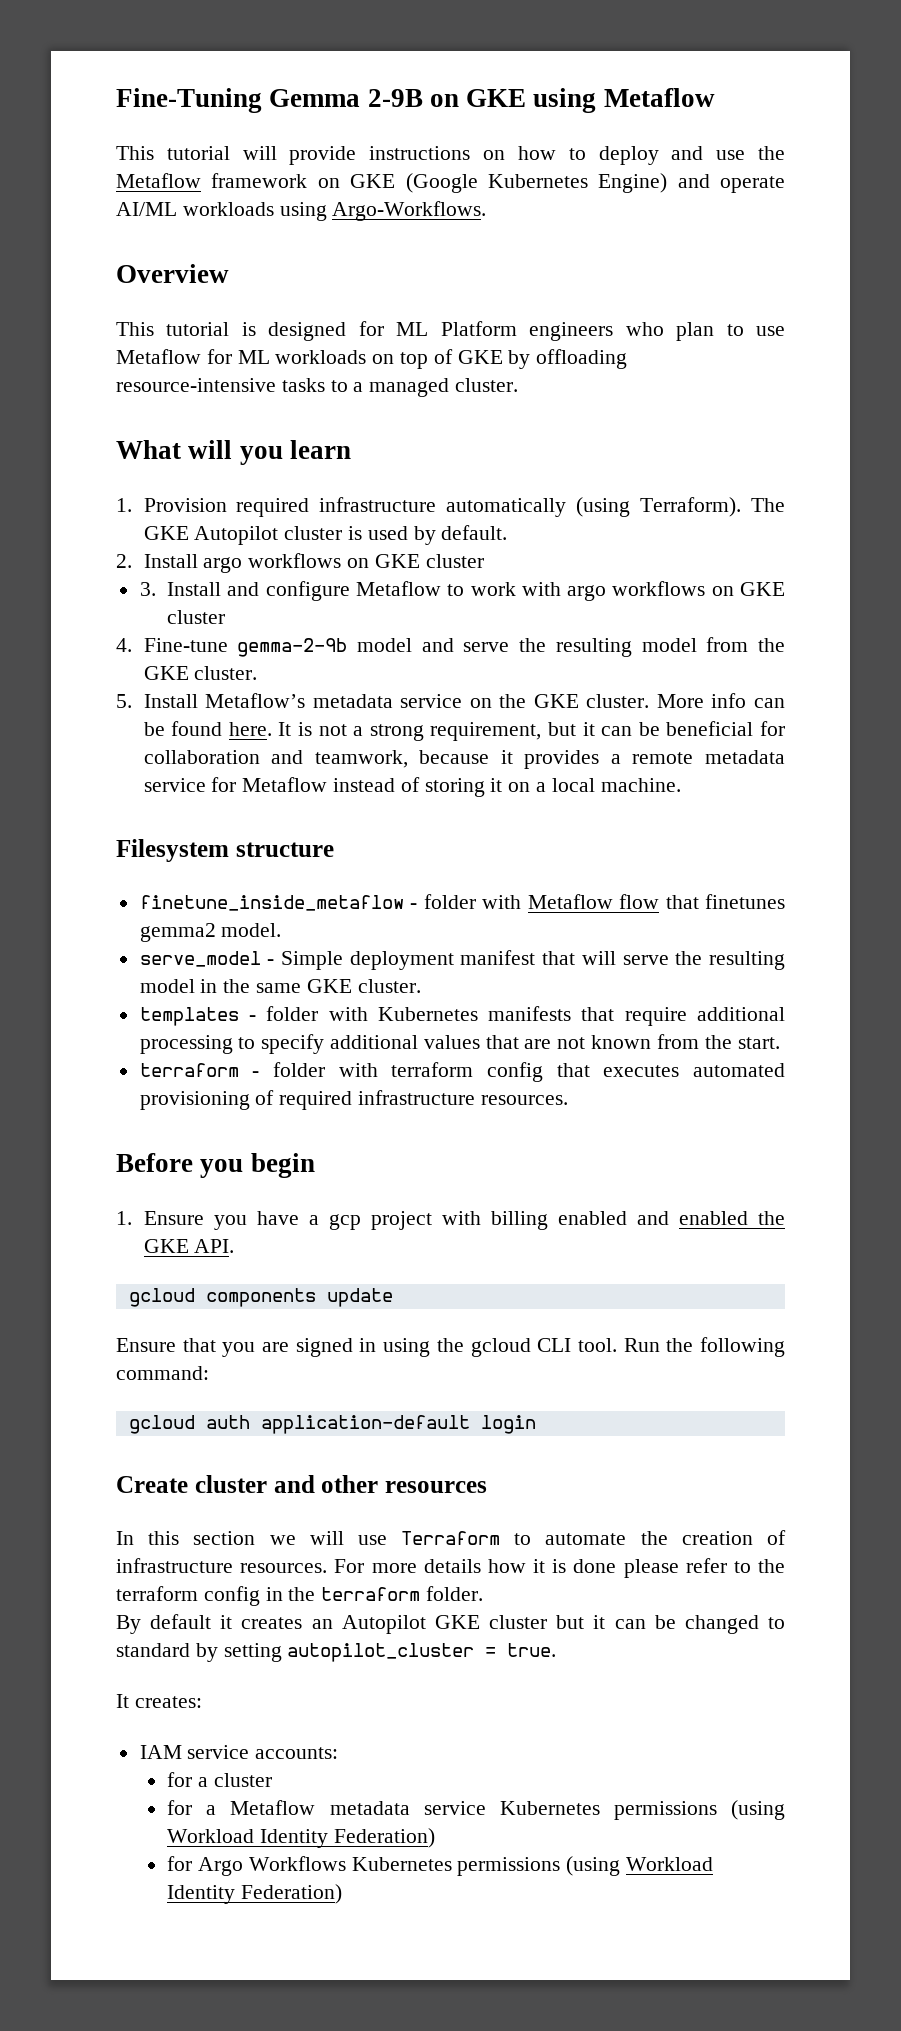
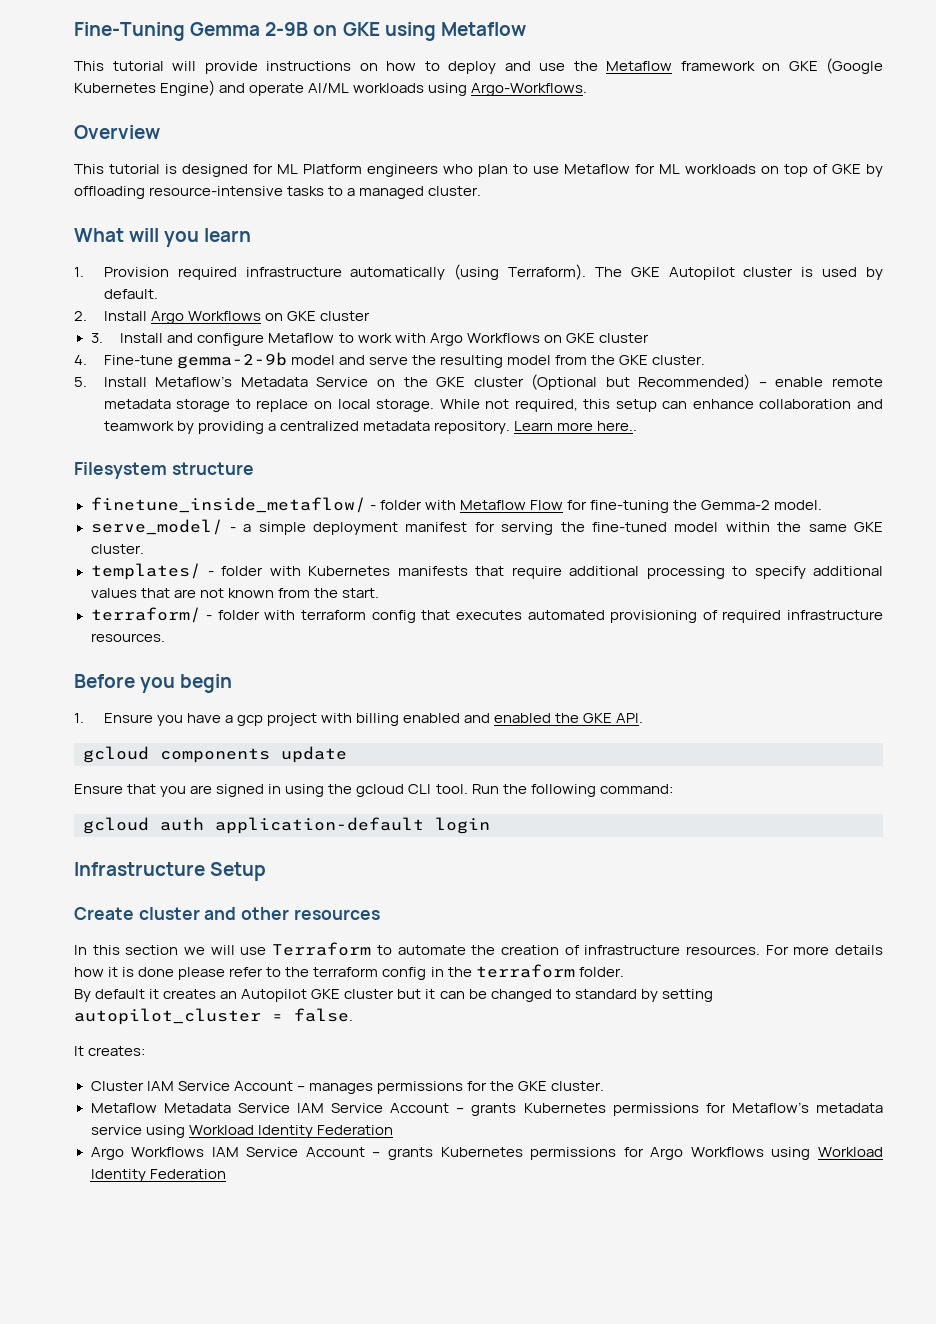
[203,553,342,573] argo workflows -> [150,311,261,324] Argo Workflows
[567,581,706,601] argo workflows -> [429,333,540,346] Argo Workflows
[312,694,463,708] metadata service -> [240,377,369,387] Metadata Service
[586,693,785,708] [143,721,785,741] [143,750,785,769] [143,777,681,797] cluster. More info can be found here. It is not a strong requirement, but it can be beneficial for collaboration and teamwork, because it provides a remote metadata service for Metaflow instead of storing it on a local machine. -> [473,374,883,390] [103,399,884,412] [103,421,638,434] cluster (Optional but Recommended) – enable remote metadata storage to replace on local storage. While not required, this setup can enhance collaboration and teamwork by providing a centralized metadata repository. Learn more here..
[139,895,404,911] finetune_inside_metaflow -> [90,497,366,513] finetune_inside_metaflow/
[619,894,785,909] [139,923,282,942] [139,950,785,970] [139,979,218,993] flow that finetunes gemma2 model. // serve_model - Simple deployment manifest that will serve the resulting model in -> [529,500,822,513] [90,519,770,535] Flow for fine-tuning the Gemma-2 model. // serve_model/ - a simple deployment manifest for serving the fine-tuned model within
[139,1007,239,1026] templates -> [90,563,201,580] templates/
[139,1063,239,1077] terraform -> [90,607,201,623] terraform/
(536, 1424) none -> [74,862,267,881] // Infrastructure Setup
[507,1643,557,1657] true. -> [294,1008,353,1022] false.
[139,1745,339,1759] [167,1772,272,1787] [167,1800,785,1820] [167,1828,435,1848] [167,1856,714,1876] [167,1884,342,1904] IAM service accounts: // for a cluster // for a Metaflow metadata service Kubernetes permissions (using Workload Identity Federation) // for Argo Workflows Kubernetes permissions (using Workload Identity Federation) -> [90,1081,604,1094] [90,1102,883,1116] [90,1125,393,1138] [90,1147,884,1160] [90,1169,226,1182] Cluster IAM Service Account – manages permissions for the GKE cluster. // Metaflow Metadata Service IAM Service Account – grants Kubernetes permissions for Metaflow’s metadata service using Workload Identity Federation // Argo Workflows IAM Service Account – grants Kubernetes permissions for Argo Workflows using Workload Identity Federation

